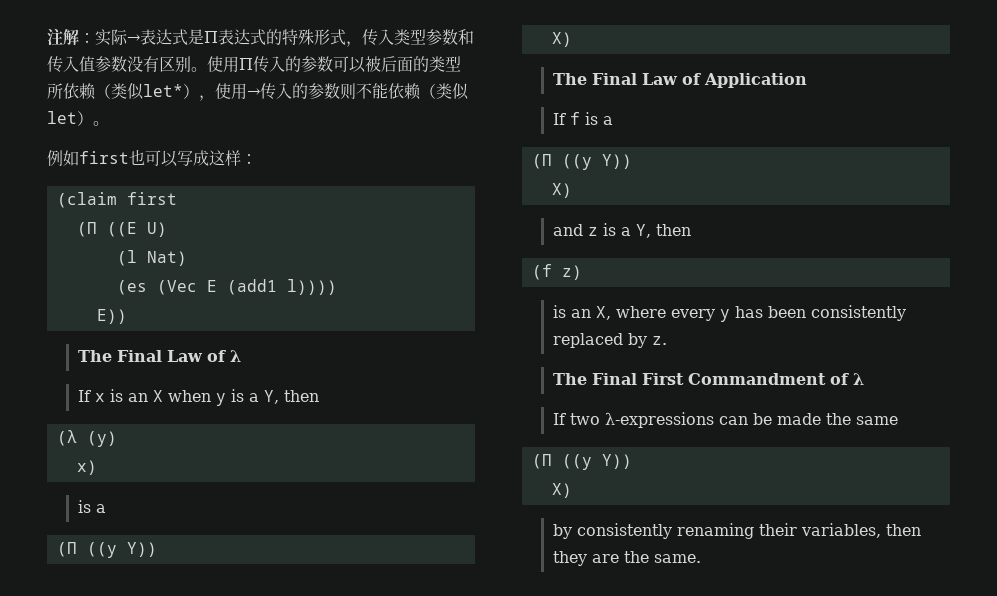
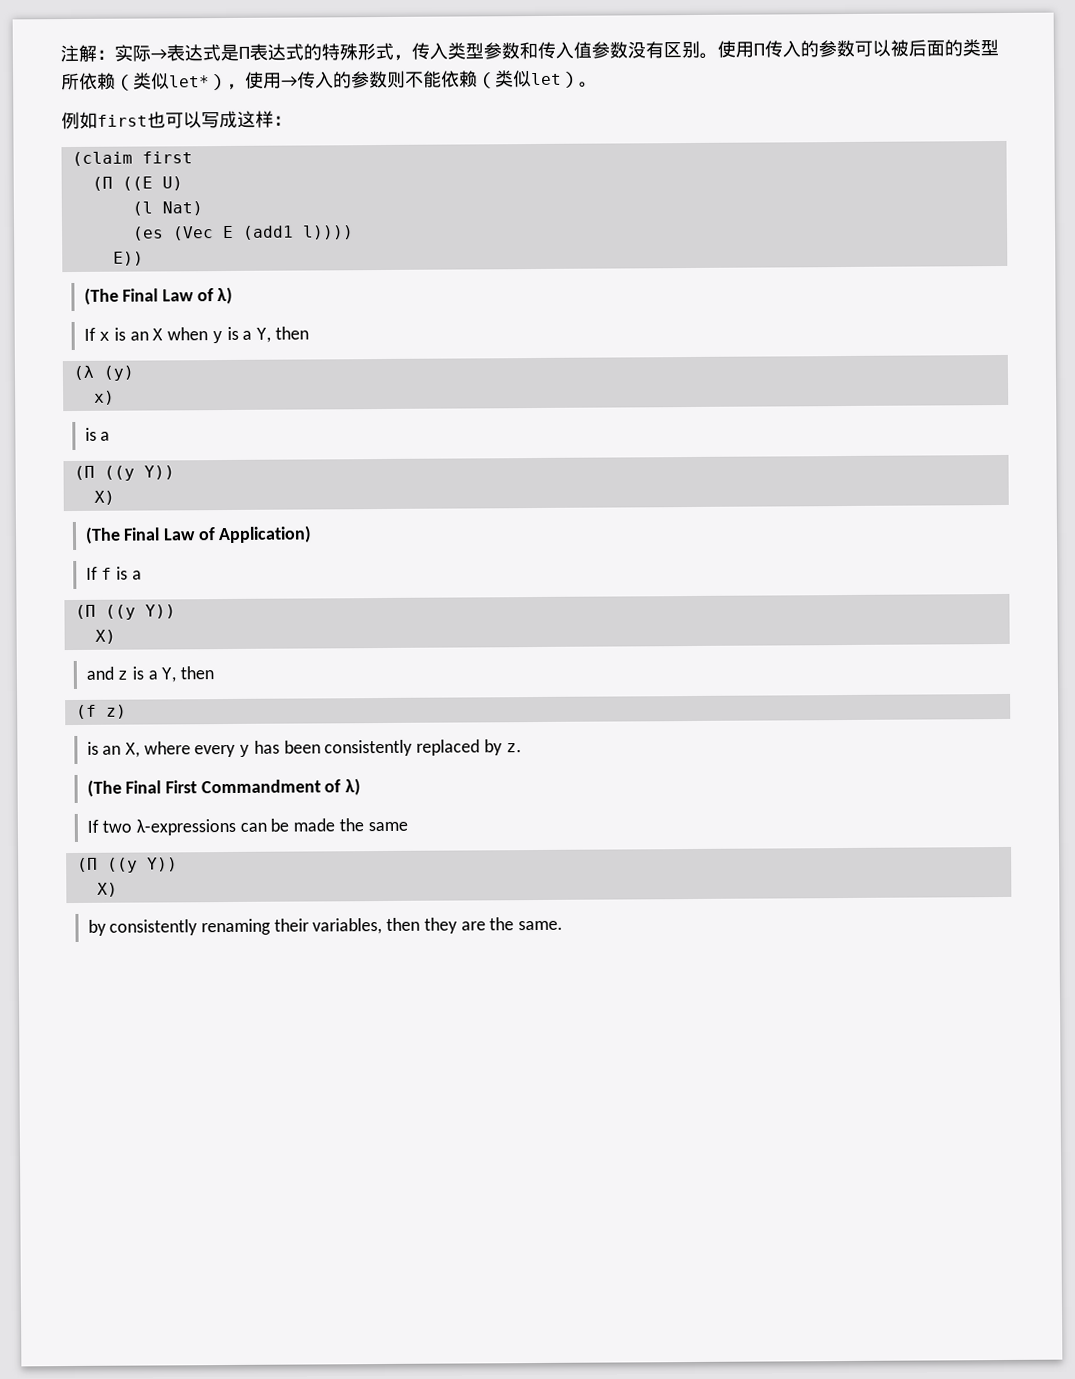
[77,350,241,362] The Final Law of λ -> [83,286,234,305] (The Final Law of λ)
[552,73,807,88] The Final Law of Application -> [84,525,313,544] (The Final Law of Application)
[552,373,587,385] The -> [86,779,122,797] (The
[852,373,864,385] λ -> [345,778,362,796] λ)

